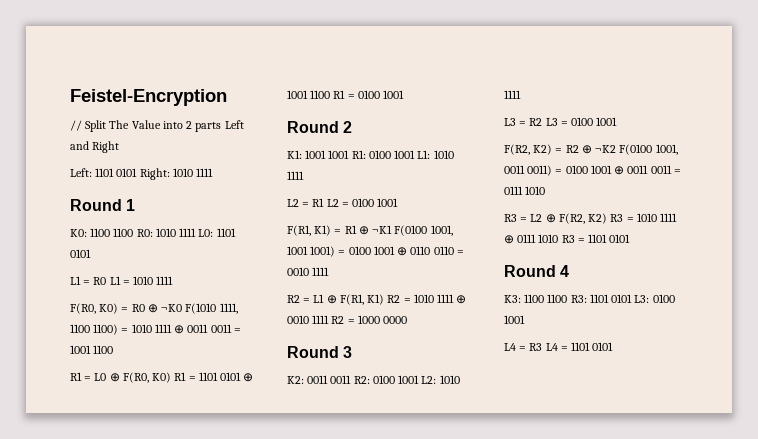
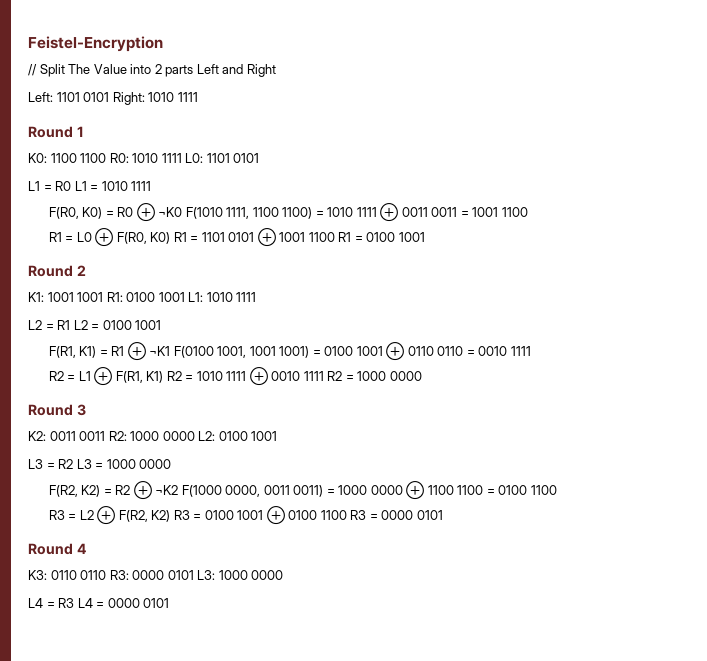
[372,375,460,384] [504,90,521,99] 0100 1001 L2: 1010 1111 -> [130,431,278,441] 1000 0000 L2: 0100 1001
[571,117,618,126] 0100 1001 -> [106,459,172,469] 1000 0000
[619,144,678,155] F(0100 1001, -> [181,485,261,497] F(1000 0000,
[565,165,681,175] [504,186,546,195] 0100 1001 ⊕ 0011 0011 = 0111 1010 -> [338,481,557,500] 1000 0000 ⊕ 1100 1100 = 0100 1100
[636,213,678,222] [504,234,608,244] 1010 1111 ⊕ 0111 1010 R3 = 1101 -> [204,506,414,525] 0100 1001 ⊕ 0100 1100 R3 = 0000
[524,294,675,303] [504,315,525,324] 1100 1100 R3: 1101 0101 L3: 0100 1001 -> [50,570,284,580] 0110 0110 R3: 0000 0101 L3: 1000 0000
[571,342,591,351] 1101 -> [107,598,140,608] 0000

